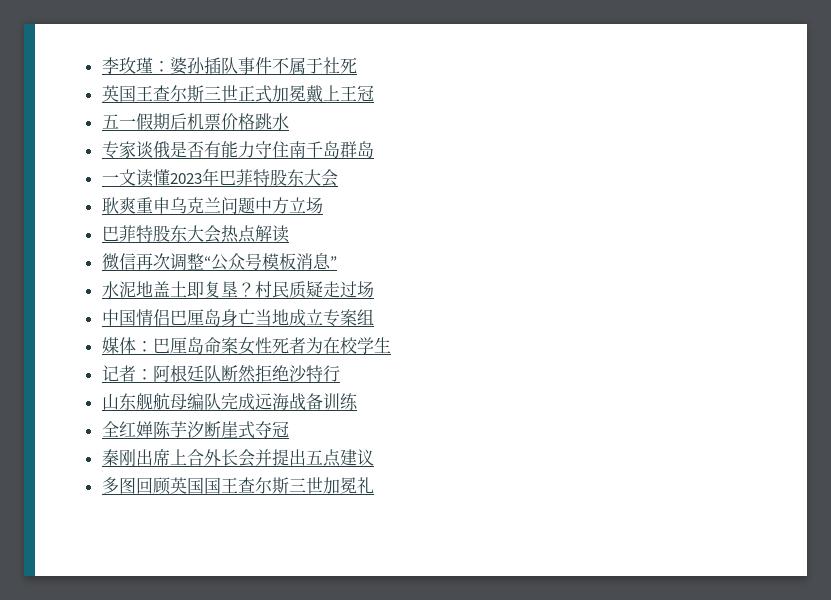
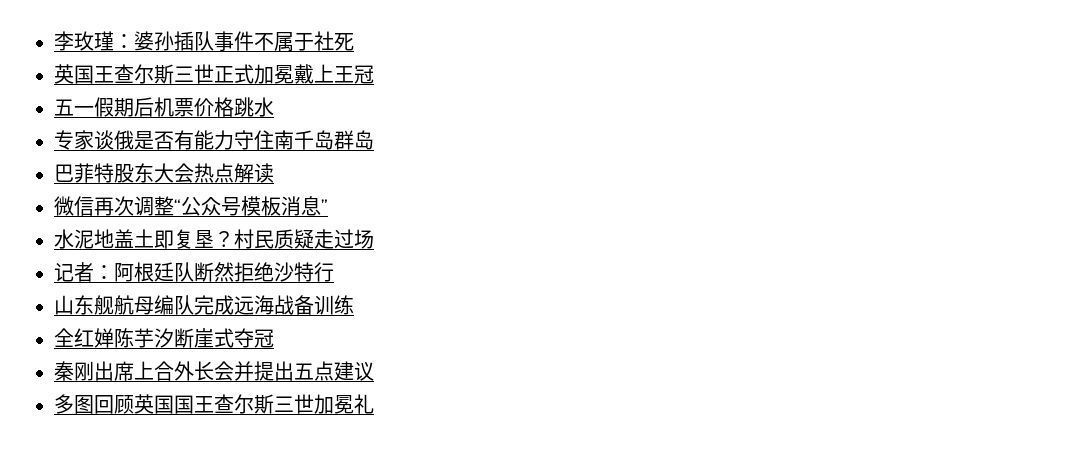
[101,168,338,187] [101,197,323,214] // 一文读懂2023年巴菲特股东大会 // 耿爽重申乌克兰问题中方立场 -> (374, 140) none
[101,309,374,327] [101,337,391,355] // 中国情侣巴厘岛身亡当地成立专案组 // 媒体：巴厘岛命案女性死者为在校学生 -> (374, 239) none

